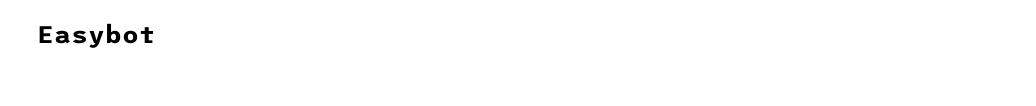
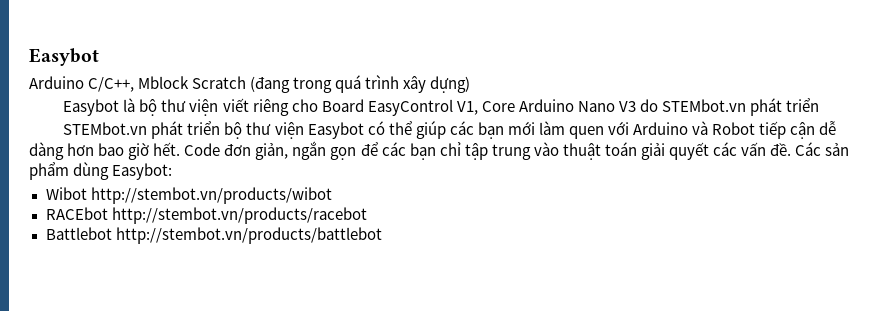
[37,23,156,48] Easybot -> [29,48,99,66] [29,75,471,93] [63,98,820,116] [63,121,837,139] [29,141,850,160] [29,162,173,180] [45,187,332,204] [45,207,367,224] [45,227,382,244] Easybot // Arduino C/C++, Mblock Scratch (đang trong quá trình xây dựng) // Easybot là bộ thư viện viết riêng cho Board EasyControl V1, Core Arduino Nano V3 do STEMbot.vn phát triển // STEMbot.vn phát triển bộ thư viện Easybot có thể giúp các bạn mới làm quen với Arduino và Robot tiếp cận dễ dàng hơn bao giờ hết. Code đơn giản, ngắn gọn để các bạn chỉ tập trung vào thuật toán giải quyết các vấn đề. Các sản phẩm dùng Easybot: // Wibot http://stembot.vn/products/wibot // RACEbot http://stembot.vn/products/racebot // Battlebot http://stembot.vn/products/battlebot

